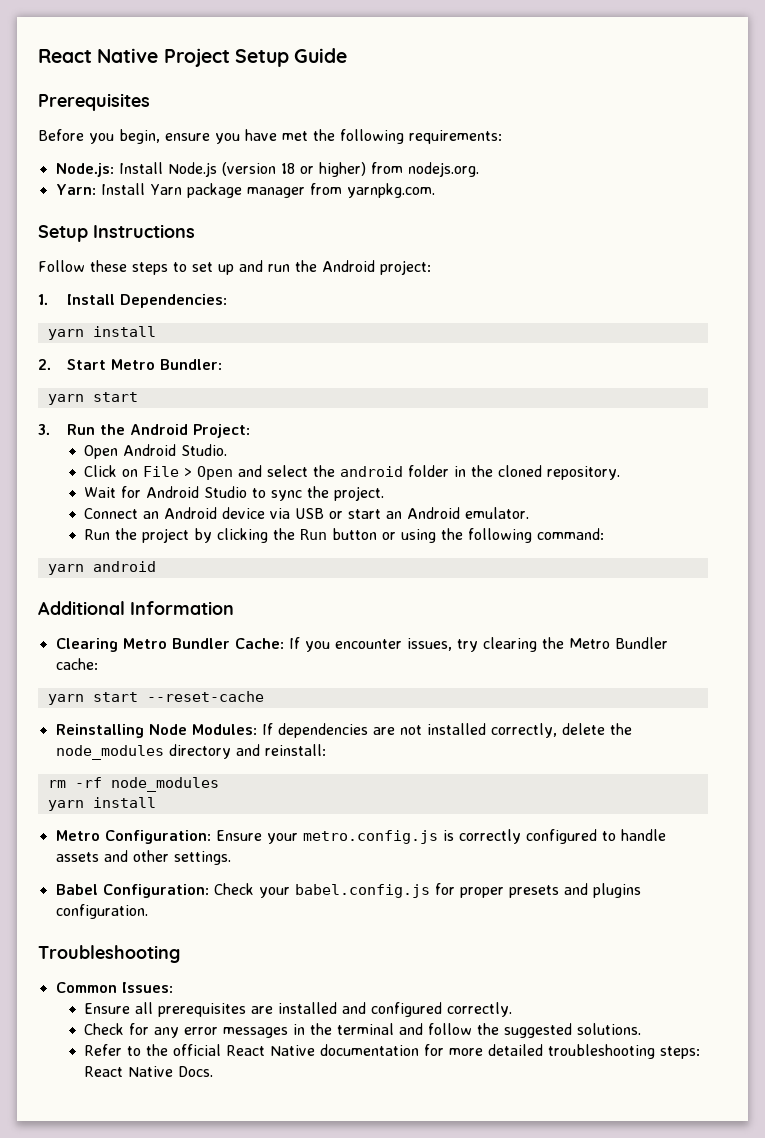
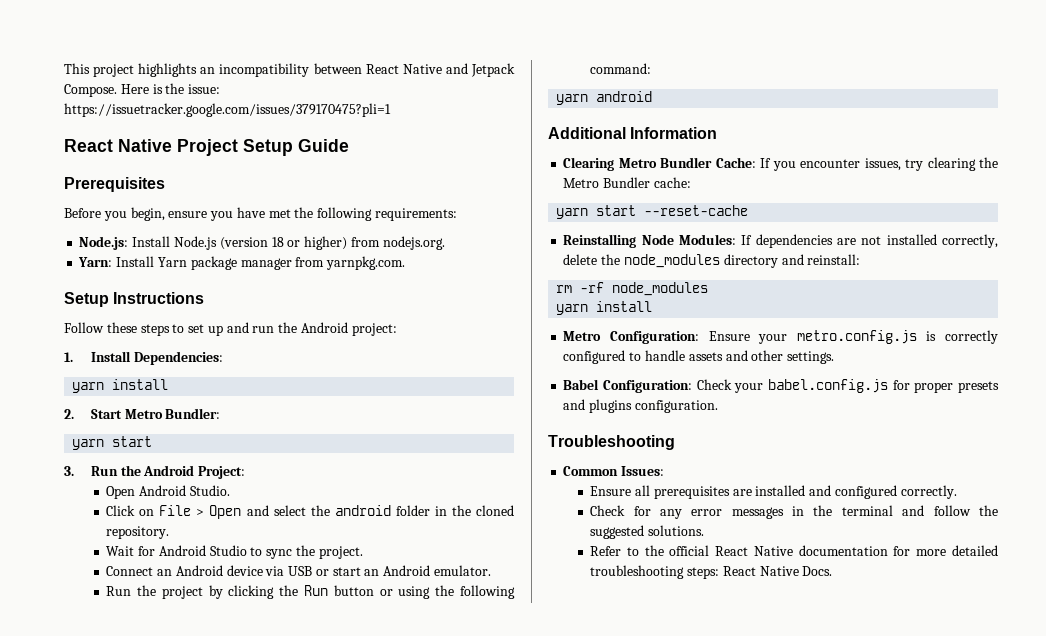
(38, 56) none -> [64,63,515,77] [64,83,221,97] [64,103,391,117] This project highlights an incompatibility between React Native and Jetpack Compose. Here is the issue: https://issuetracker.google.com/issues/379170475?pli=1 //

